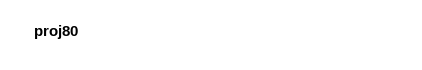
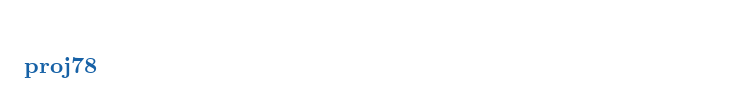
[34,25,78,39] proj80 -> [24,57,97,78] proj78

